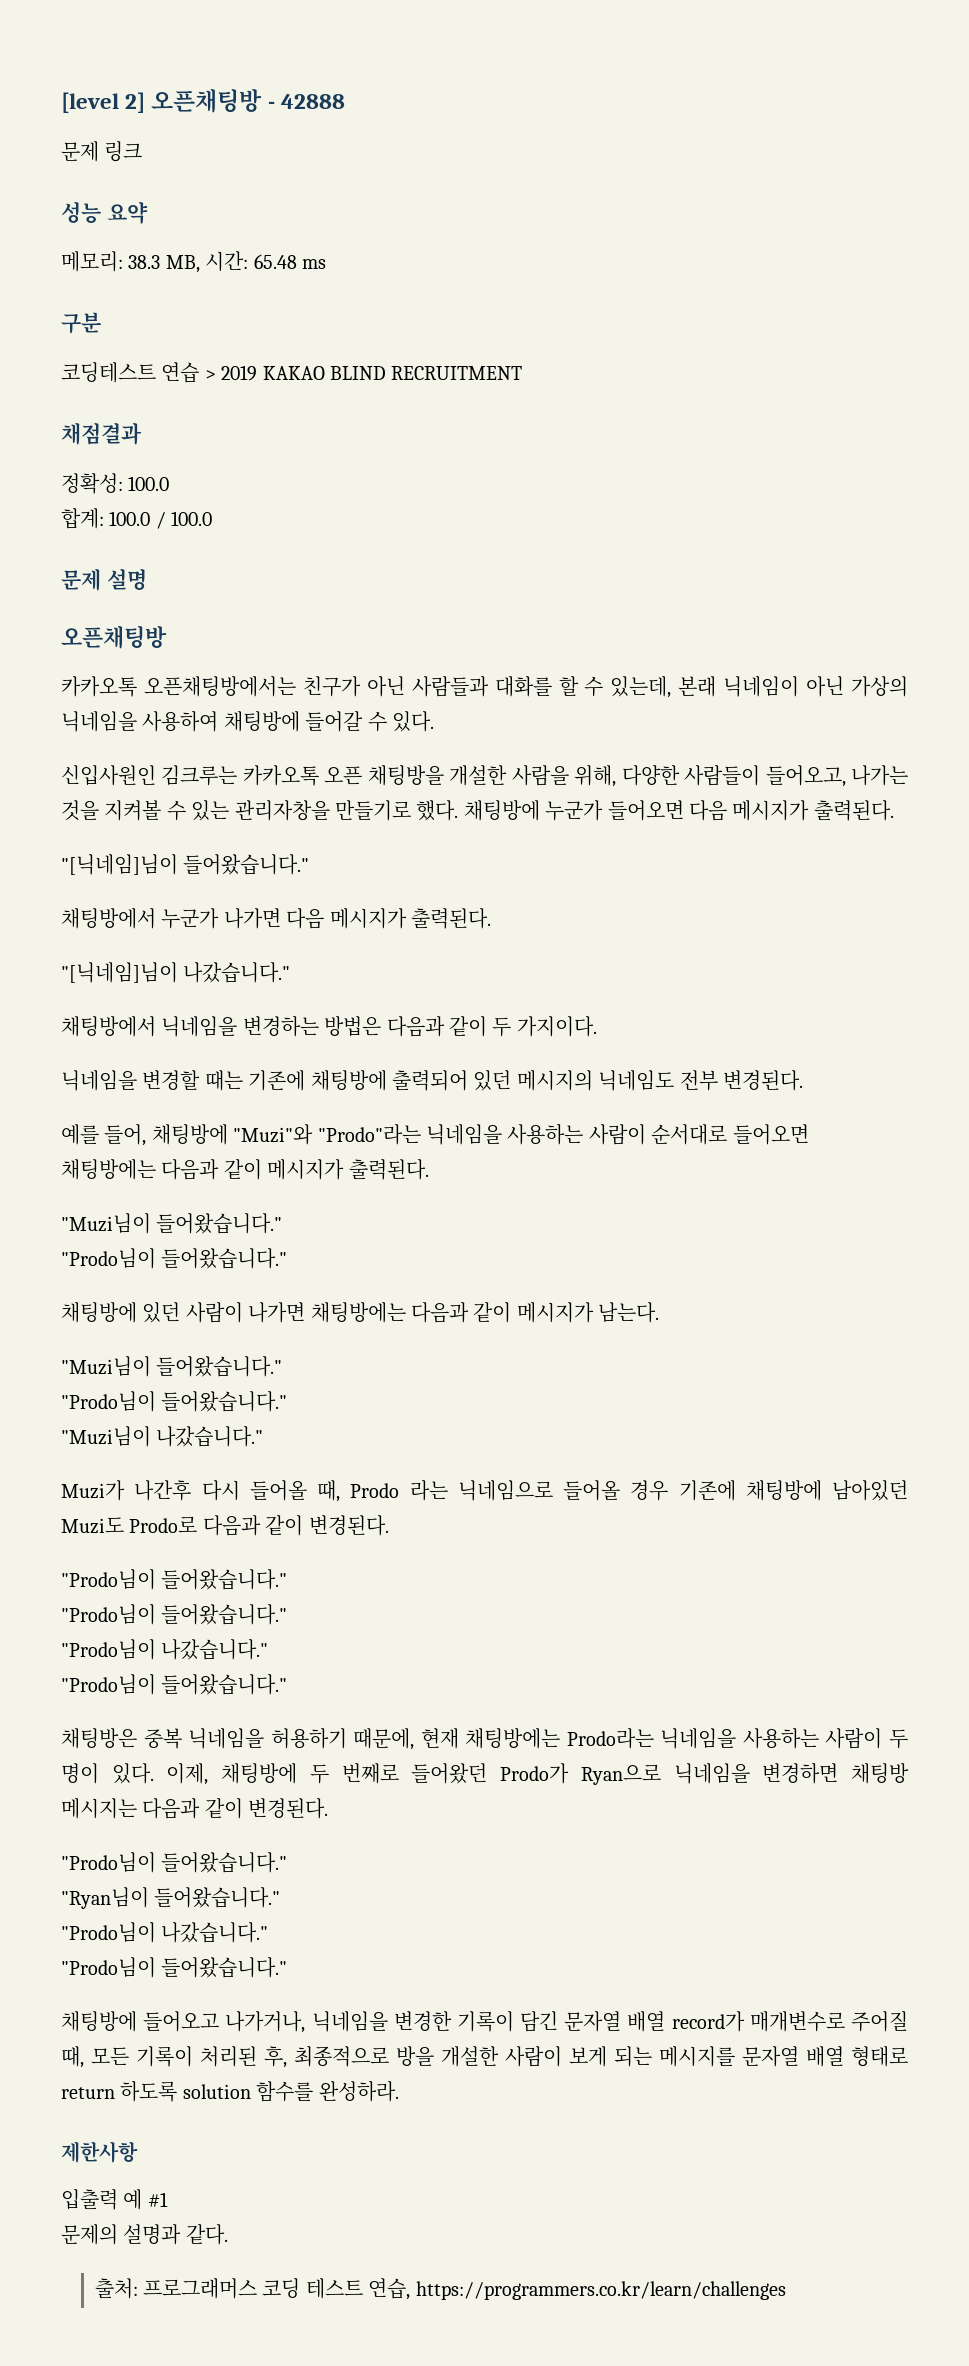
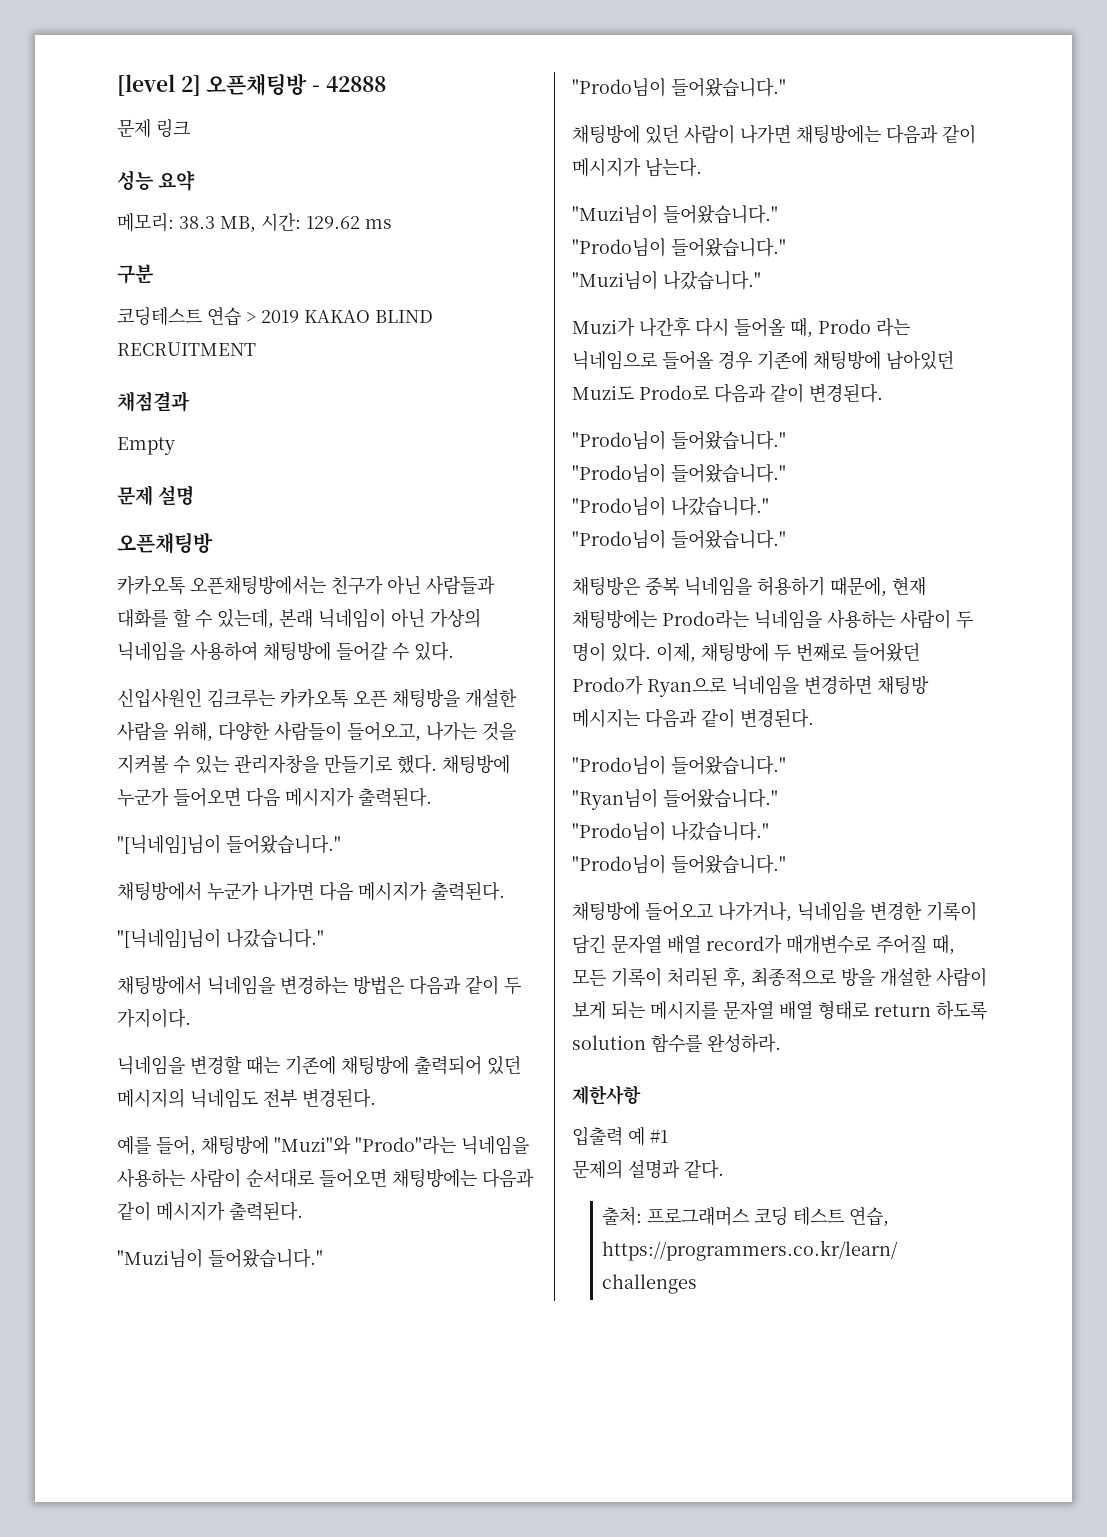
[253,254,297,269] 65.48 -> [306,216,360,229] 129.62
[61,473,170,494] [61,508,213,529] 정확성: 100.0 // 합계: 100.0 / 100.0 -> [117,437,175,455] Empty

